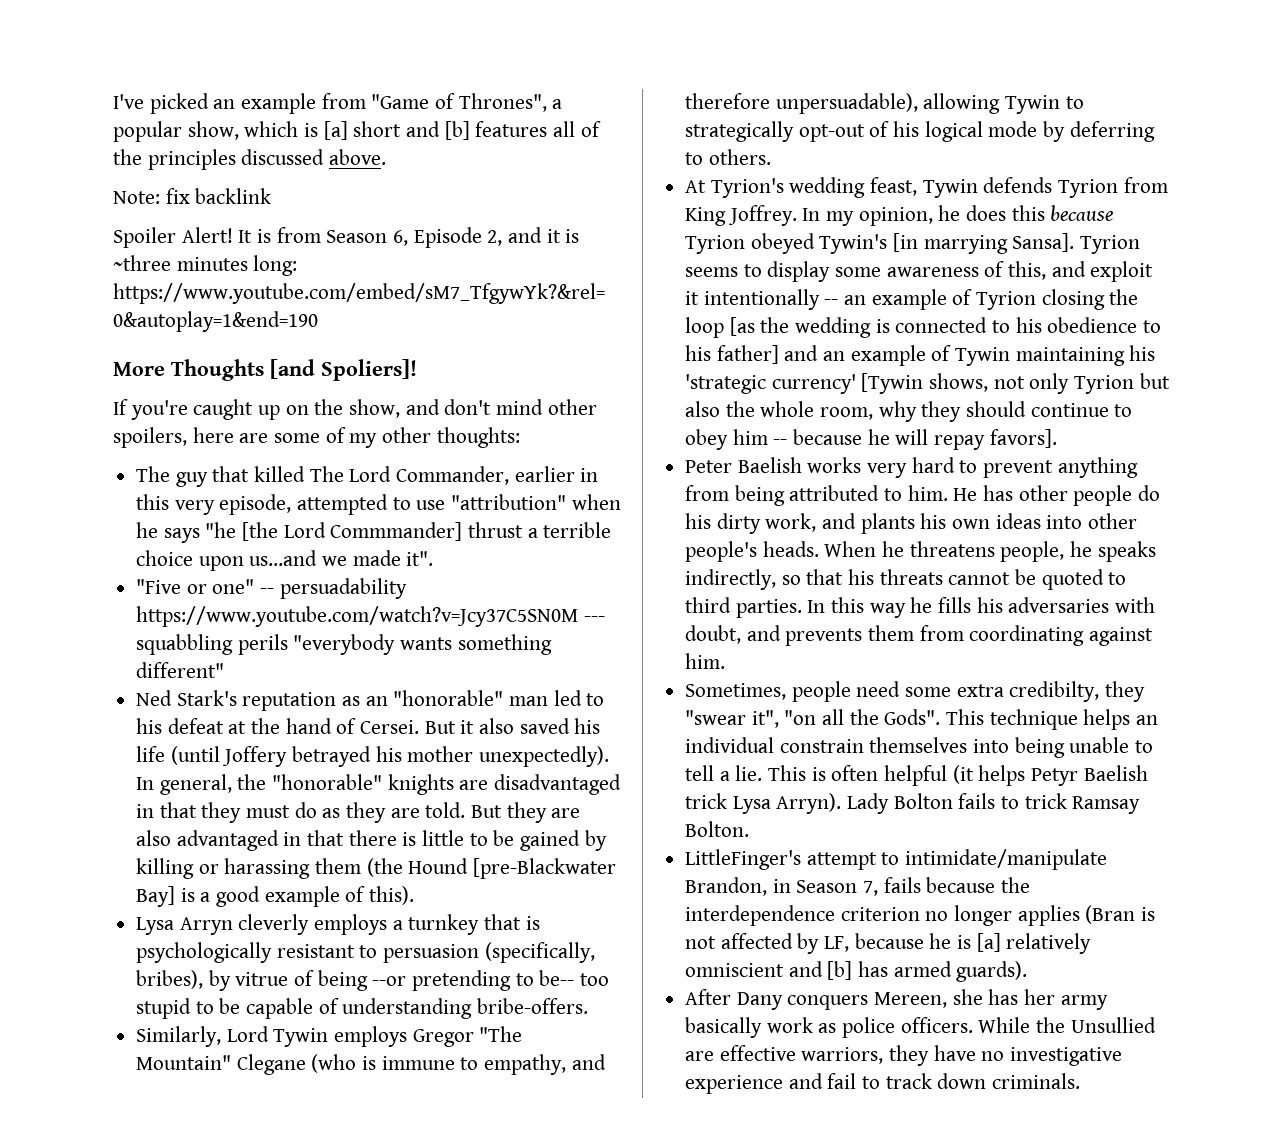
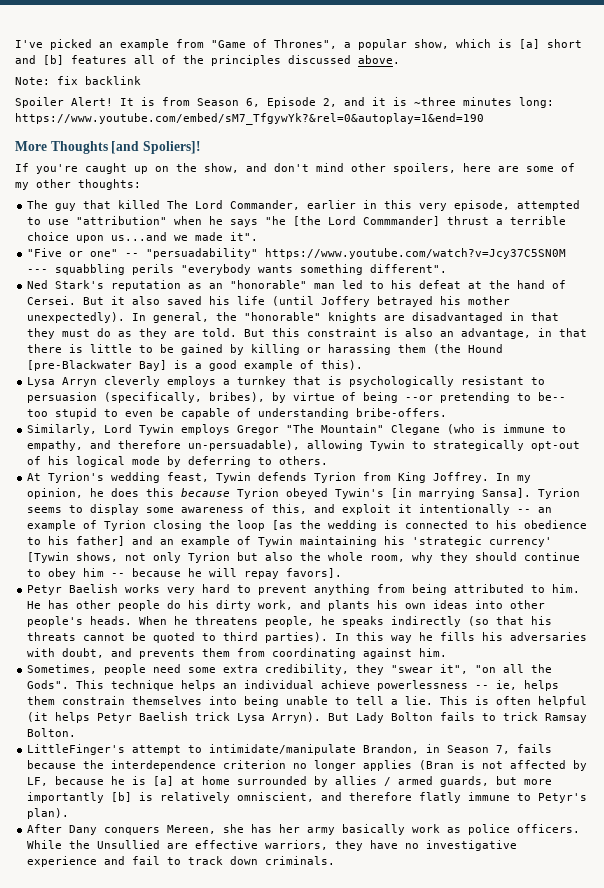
[279,578,407,599] persuadability -> [146,248,259,259] "persuadability"
[136,662,225,678] different" -> [370,264,448,273] different".
[506,802,581,823] [136,830,279,851] they are also advantaged -> [272,328,532,339] this constraint is also an advantage,
[235,972,289,986] vitrue -> [293,392,336,401] virtue
(214, 1007) none -> [125,411,154,417] even
[775,93,918,114] unpersuadable), -> [188,440,301,451] un-persuadable),
[685,460,733,473] Peter -> [27,585,63,595] Petyr
[685,569,801,590] indirectly, so -> [391,616,490,627] indirectly (so
[735,599,802,618] parties. -> [265,632,329,643] parties).
[1009,681,1100,702] credibilty, -> [265,664,350,675] credibility,
(775, 745) none -> [321,680,560,691] [27,696,56,705] achieve powerlessness -- ie, helps them
(842, 803) none -> [328,713,350,721] But
[1006,933,1092,954] [685,961,1028,982] relatively omniscient and [b] has armed guards). -> [181,776,553,787] [27,792,588,803] [27,808,70,819] at home surrounded by allies / armed guards, but more importantly [b] is relatively omniscient, and therefore flatly immune to Petyr's plan).

